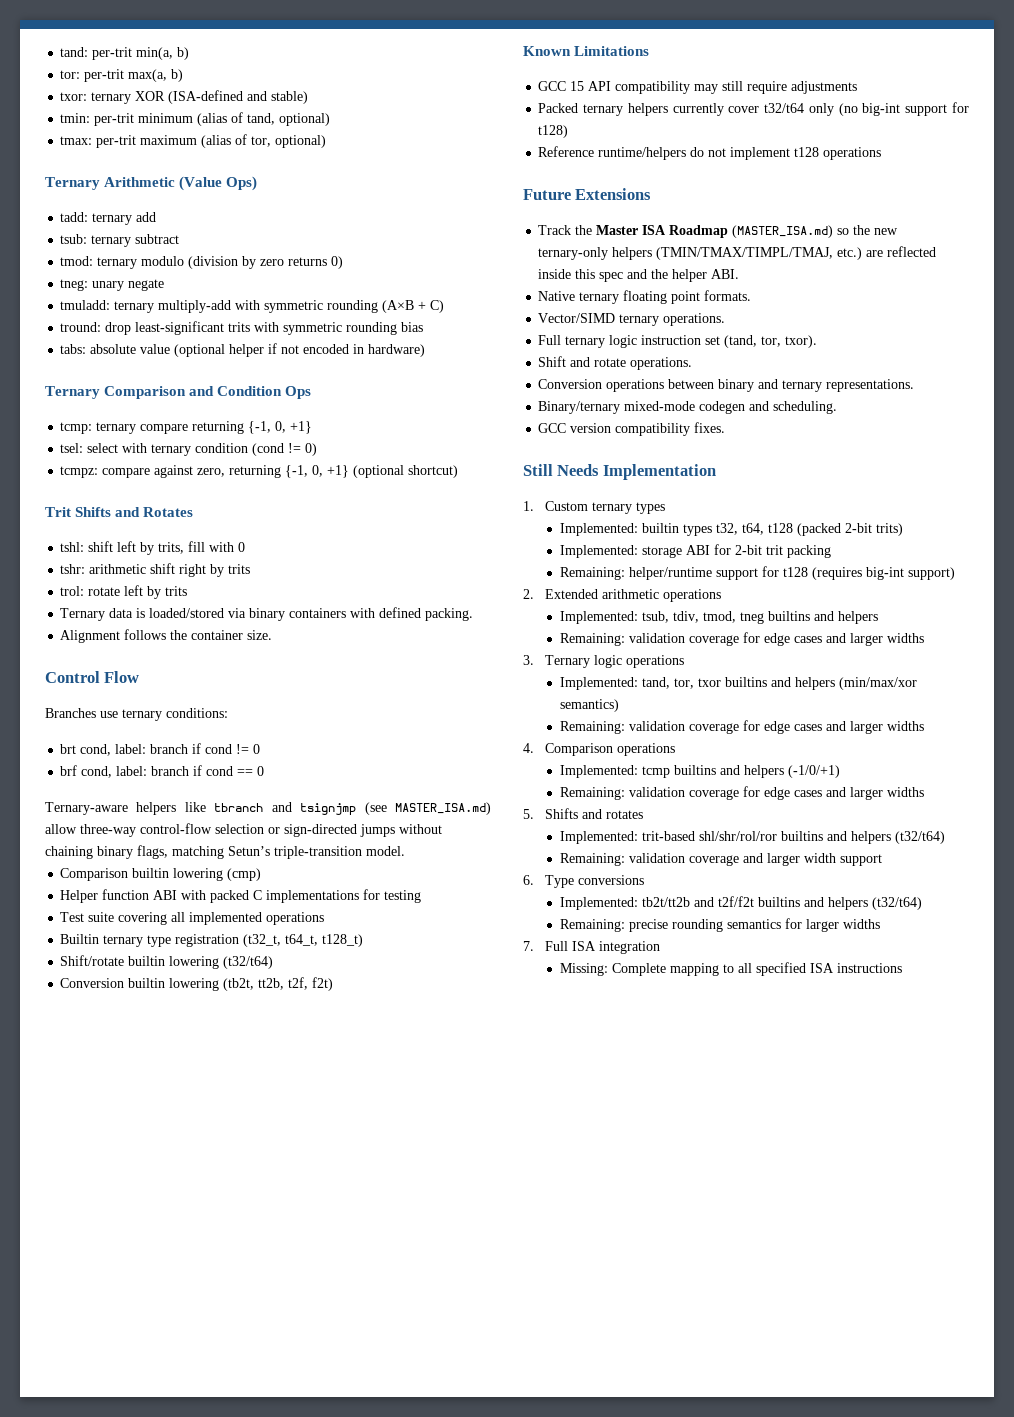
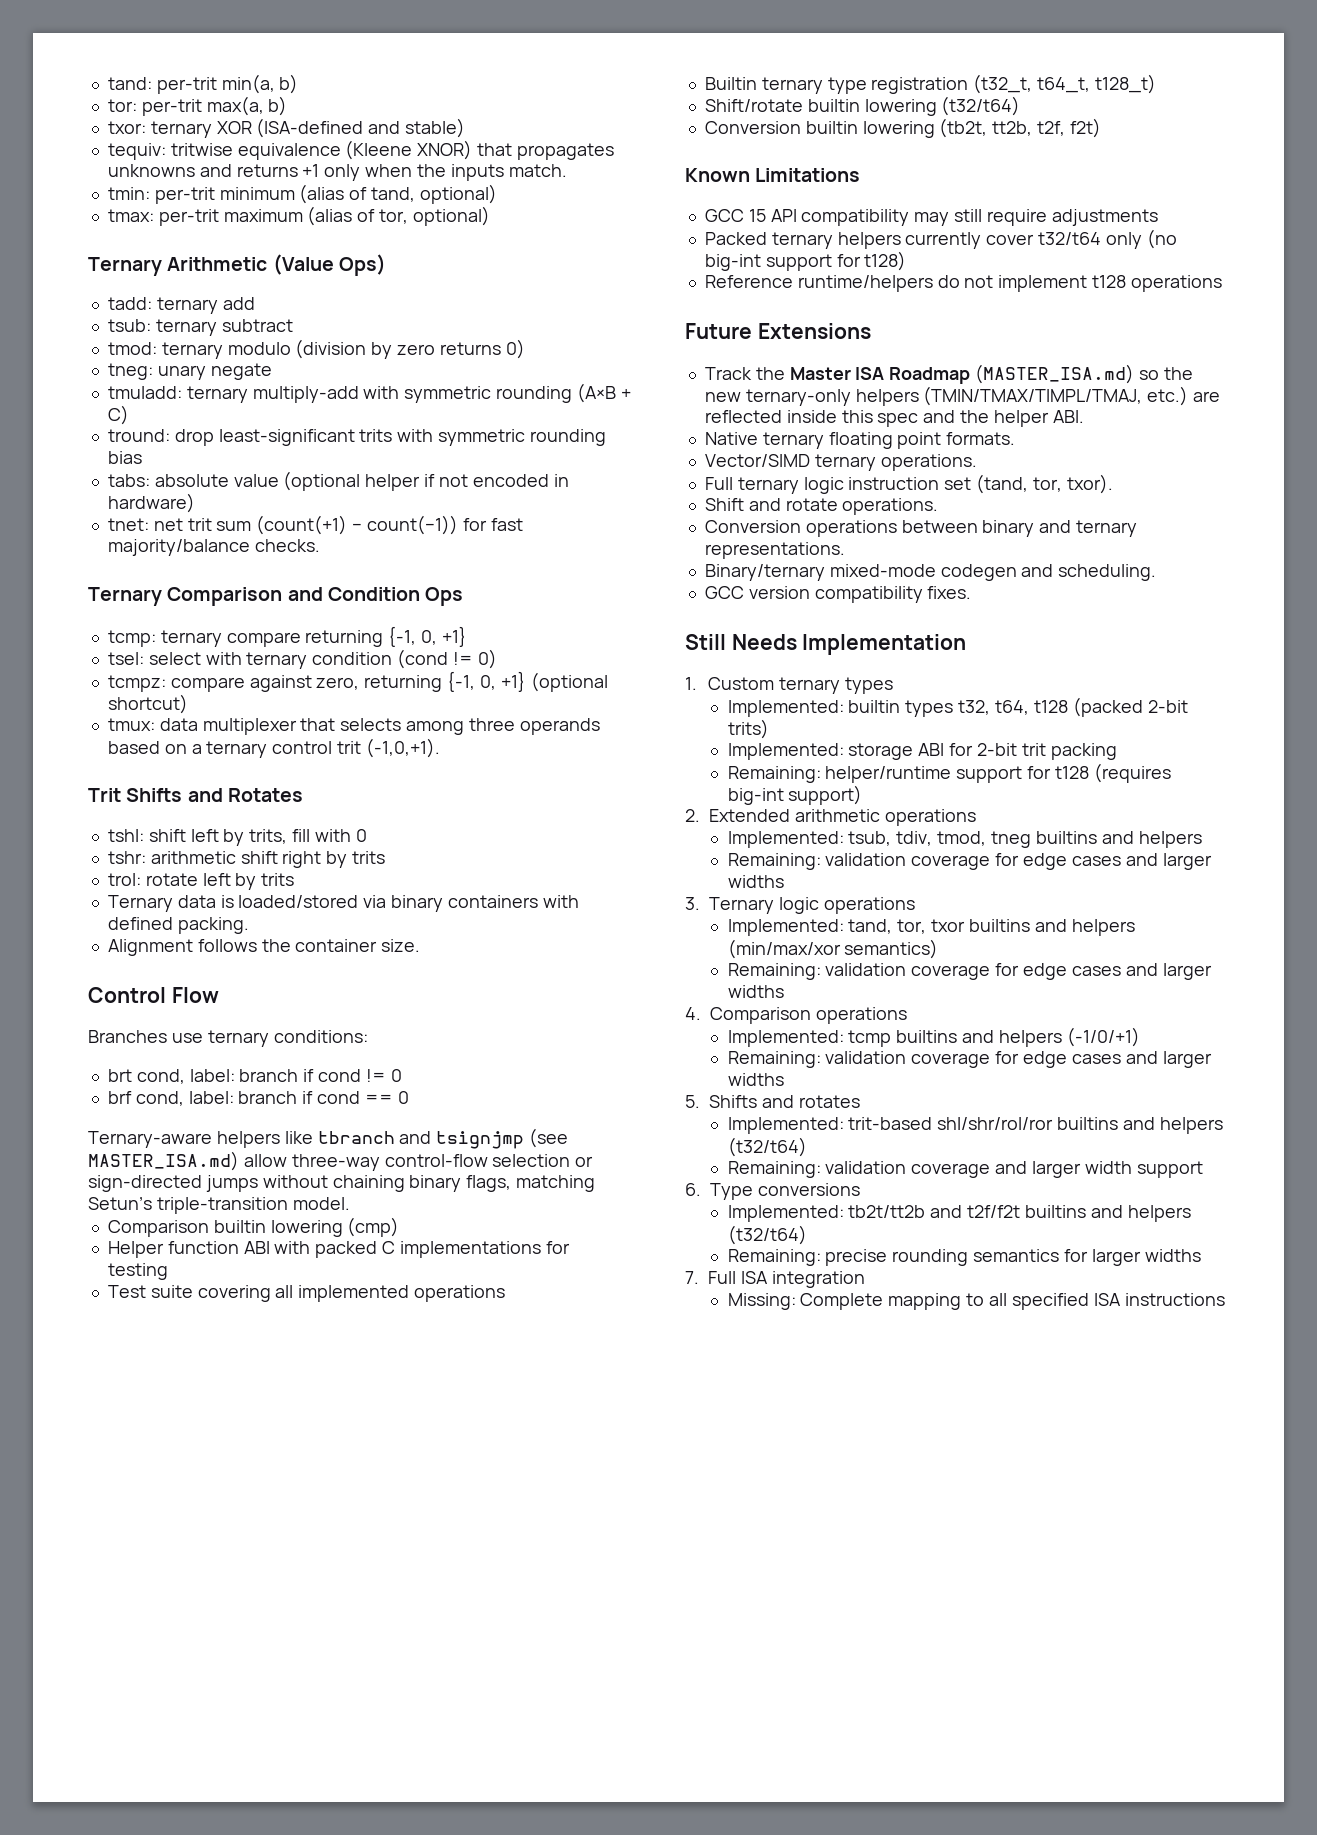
(309, 97) none -> [107,140,614,160] [107,164,567,181] // tequiv: tritwise equivalence (Kleene XNOR) that propagates unknowns and returns +1 only when the inputs match.
(426, 350) none -> [107,515,523,535] [107,539,320,556] // tnet: net trit sum (count(+1) − count(−1)) for fast majority/balance checks.
(459, 471) none -> [107,718,600,735] [107,738,440,758] // tmux: data multiplexer that selects among three operands based on a ternary control trit (-1,0,+1).

